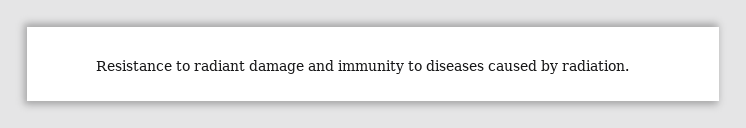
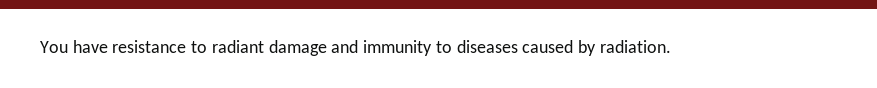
[96,60,172,71] Resistance -> [40,40,187,53] You have resistance

